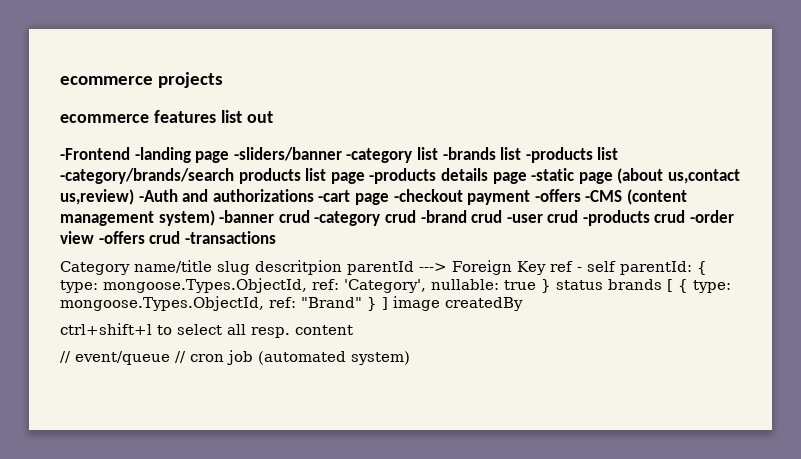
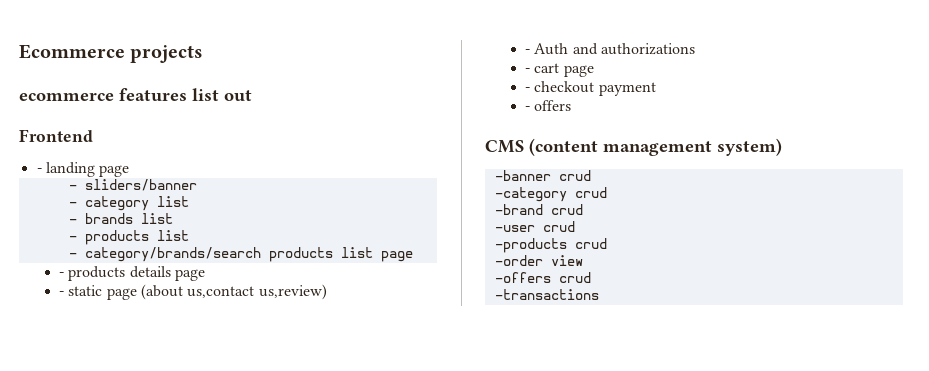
[60,76,153,85] ecommerce -> [19,44,125,59] Ecommerce
[60,147,619,163] [60,168,234,184] -Frontend -landing page -sliders/banner -category list -brands list -products list -category/brands/search -> [19,129,93,142] [36,162,130,177] [68,179,197,191] [68,196,189,211] [68,213,173,224] [68,230,189,245] [68,247,261,262] Frontend // - landing page // - sliders/banner // - category list // - brands list // - products list // - category/brands/search
[369,168,437,184] -products -> [58,266,126,281] // - products
[531,168,575,181] -static -> [58,285,103,296] // - static
[138,189,178,202] -Auth -> [524,43,569,55] // - Auth
[318,189,463,205] -cart page -checkout -> [524,63,594,77] [524,81,595,93] // - cart page // - checkout
[534,189,623,202] -offers -CMS -> [524,100,572,111] [485,140,524,153] // - offers // CMS
(215, 218) none -> (782, 147) //
(310, 216) none -> (591, 175) //
(416, 216) none -> (607, 192) //
(503, 216) none -> (583, 209) //
(579, 216) none -> (575, 226) //
(686, 216) none -> (607, 243) //
(94, 237) none -> (583, 260) //
(181, 237) none -> (591, 277) //
[60,260,707,275] [60,278,731,293] [60,296,523,311] [60,323,353,338] [60,350,410,365] // Category name/title slug descritpion parentId ---> Foreign Key ref - self parentId: { type: mongoose.Types.ObjectId, ref: 'Category', nullable: true } status brands [ { type: mongoose.Types.ObjectId, ref: "Brand" } ] image createdBy // ctrl+shift+l to select all resp. content // // event/queue // cron job (automated system) -> (599, 294) none

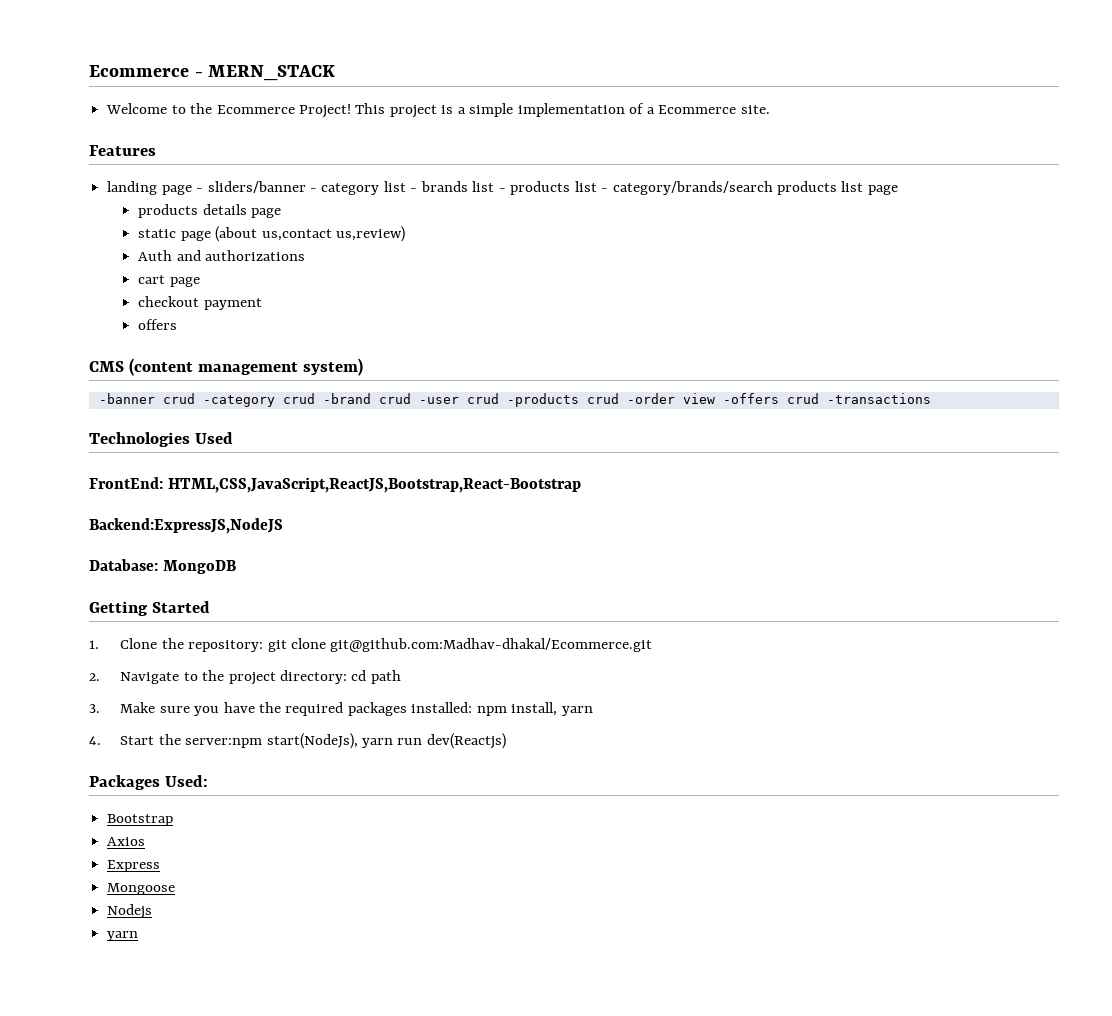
[19,44,204,63] [19,88,252,102] [19,129,93,142] [36,168,42,173] Ecommerce projects // ecommerce features list out // Frontend // - -> [89,65,336,81] [106,103,770,118] [89,145,156,156] Ecommerce - MERN_STACK // Welcome to the Ecommerce Project! This project is a simple implementation of a Ecommerce site. // Features //
(130, 171) // -> (192, 190) none
(197, 185) // -> (306, 187) none
(189, 201) // -> (406, 186) none
(173, 218) // -> (495, 186) none
(189, 235) // -> (597, 186) none
[58,272,64,277] - -> (898, 190) none
[58,291,64,296] - -> (282, 213) none
[524,49,530,54] - -> (406, 234) none
[524,68,530,73] - -> (306, 255) none
[524,87,530,92] - -> (200, 282) none
[524,106,530,111] - -> (262, 304) none
(591, 175) // -> (195, 398) none
(607, 192) // -> (315, 398) none
(583, 209) // -> (411, 398) none
(575, 226) // -> (499, 398) none
(607, 243) // -> (619, 398) none
(583, 260) // -> (715, 398) none
[494,289,599,300] // -transactions -> [826,393,931,404] [89,432,234,447] [89,477,581,493] [89,518,283,534] [89,559,236,574] [89,601,211,616] [89,638,653,652] [89,670,401,685] [89,702,593,716] [89,733,506,749] [89,775,209,790] [107,814,174,826] [107,837,146,846] [107,860,161,872] [107,883,176,895] [107,904,153,919] [107,931,139,941] -transactions // Technologies Used // FrontEnd: HTML,CSS,JavaScript,ReactJS,Bootstrap,React-Bootstrap // Backend:ExpressJS,NodeJS // Database: MongoDB // Getting Started // 1. Clone the repository: git clone git@github.com:Madhav-dhakal/Ecommerce.git // 2. Navigate to the project directory: cd path // 3. Make sure you have the required packages installed: npm install, yarn // 4. Start the server:npm start(NodeJs), yarn run dev(Reactjs) // Packages Used: // Bootstrap // Axios // Express // Mongoose // Nodejs // yarn

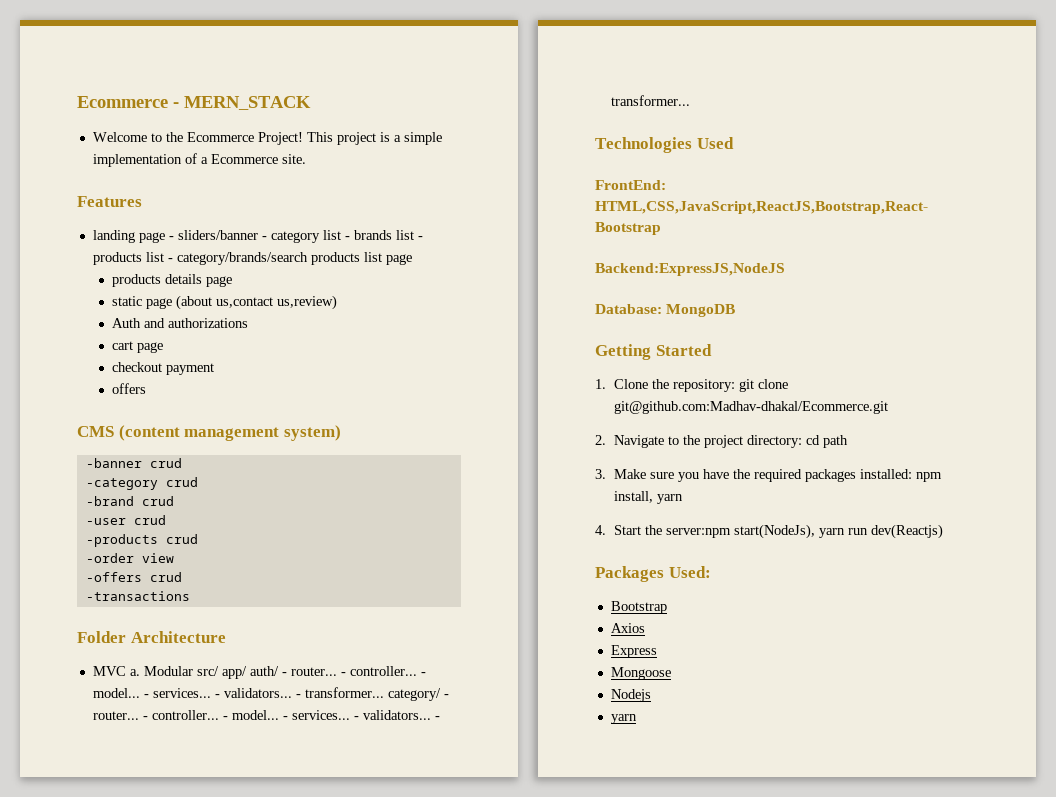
(195, 398) none -> (182, 463) //
(315, 398) none -> (198, 482) //
(411, 398) none -> (174, 501) //
(499, 398) none -> (166, 520) //
(619, 398) none -> (198, 539) //
(715, 398) none -> (174, 558) //
(819, 398) none -> (182, 577) //
(931, 398) none -> [77,631,226,643] [92,666,426,679] [92,687,449,701] [92,710,440,720] [610,95,690,106] // Folder Architecture // MVC a. Modular src/ app/ auth/ - router... - controller... - model... - services... - validators... - transformer... category/ - router... - controller... - model... - services... - validators... - transformer...

